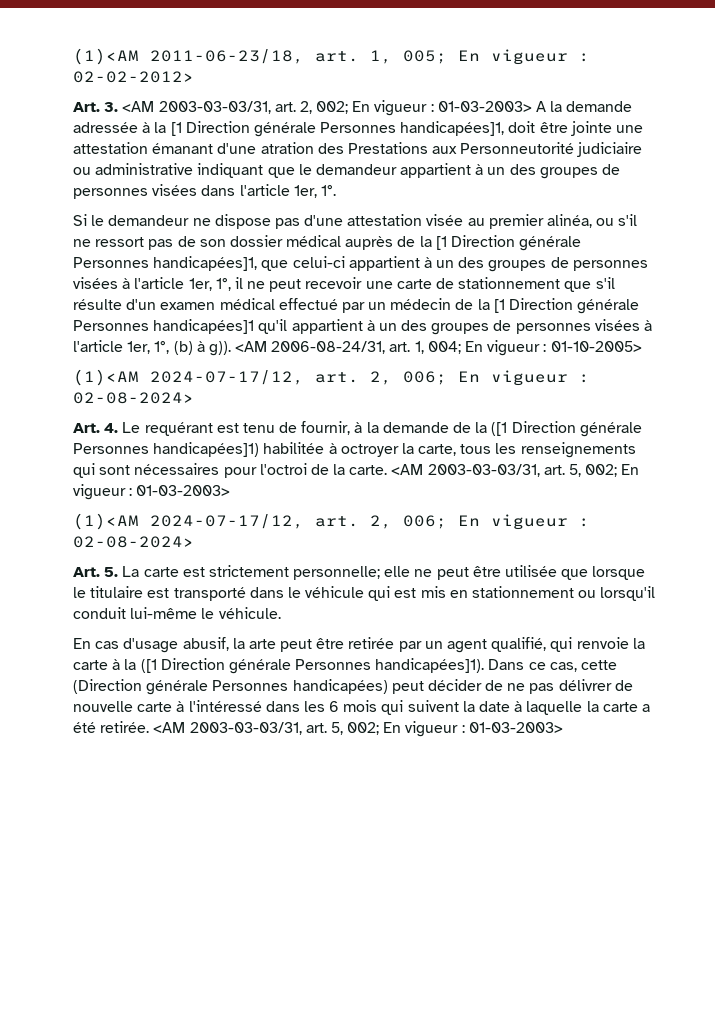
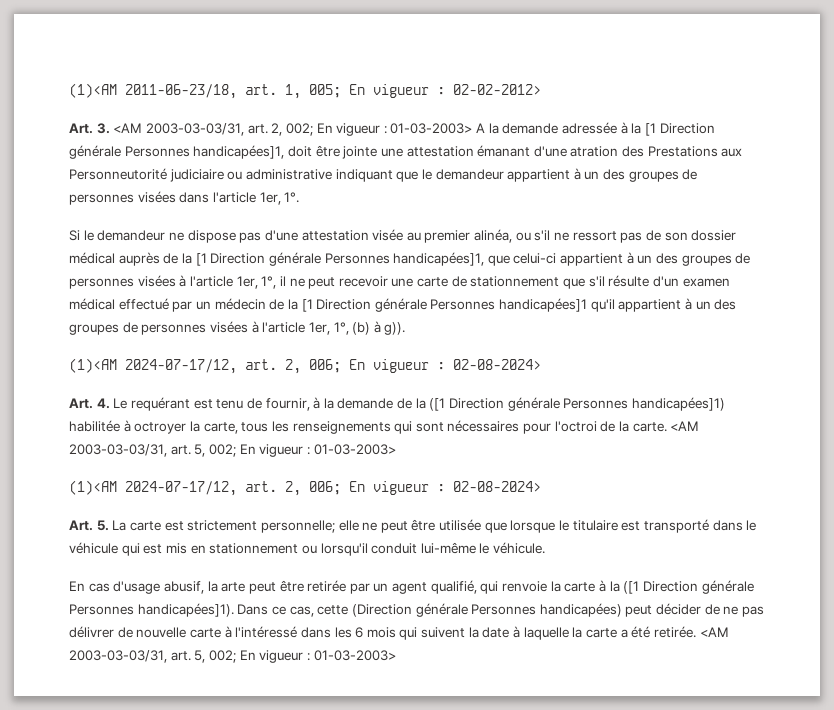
[235,340,642,356] <AM 2006-08-24/31, art. 1, 004; En vigueur : 01-10-2005> -> (406, 328) none

